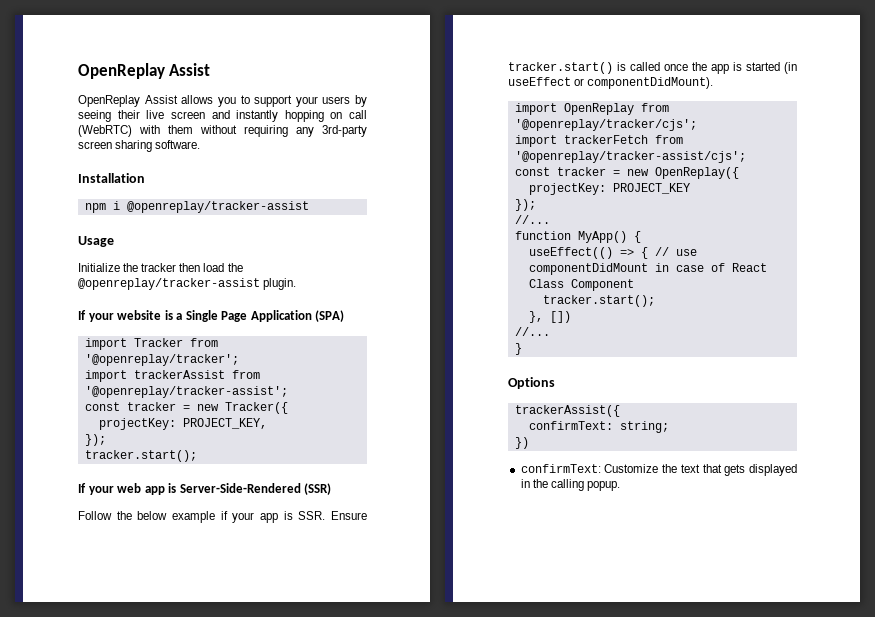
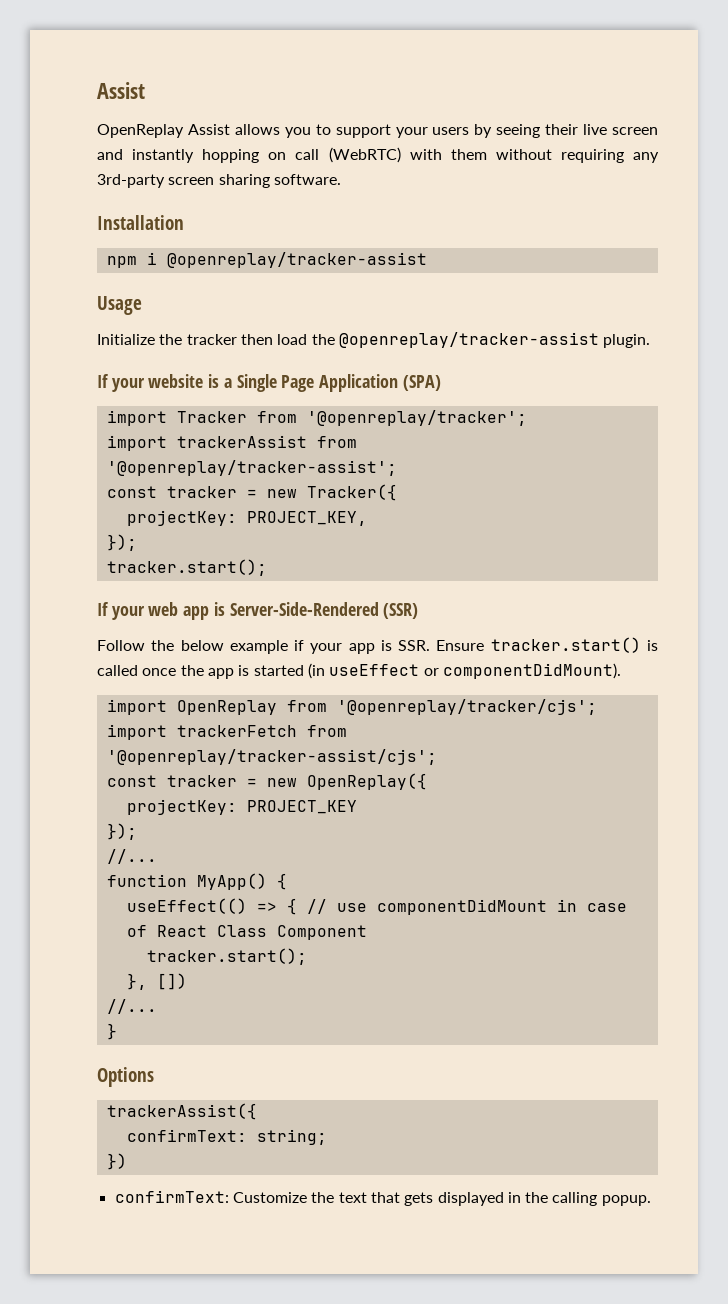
[78,63,165,79] OpenReplay -> (97, 90) none

